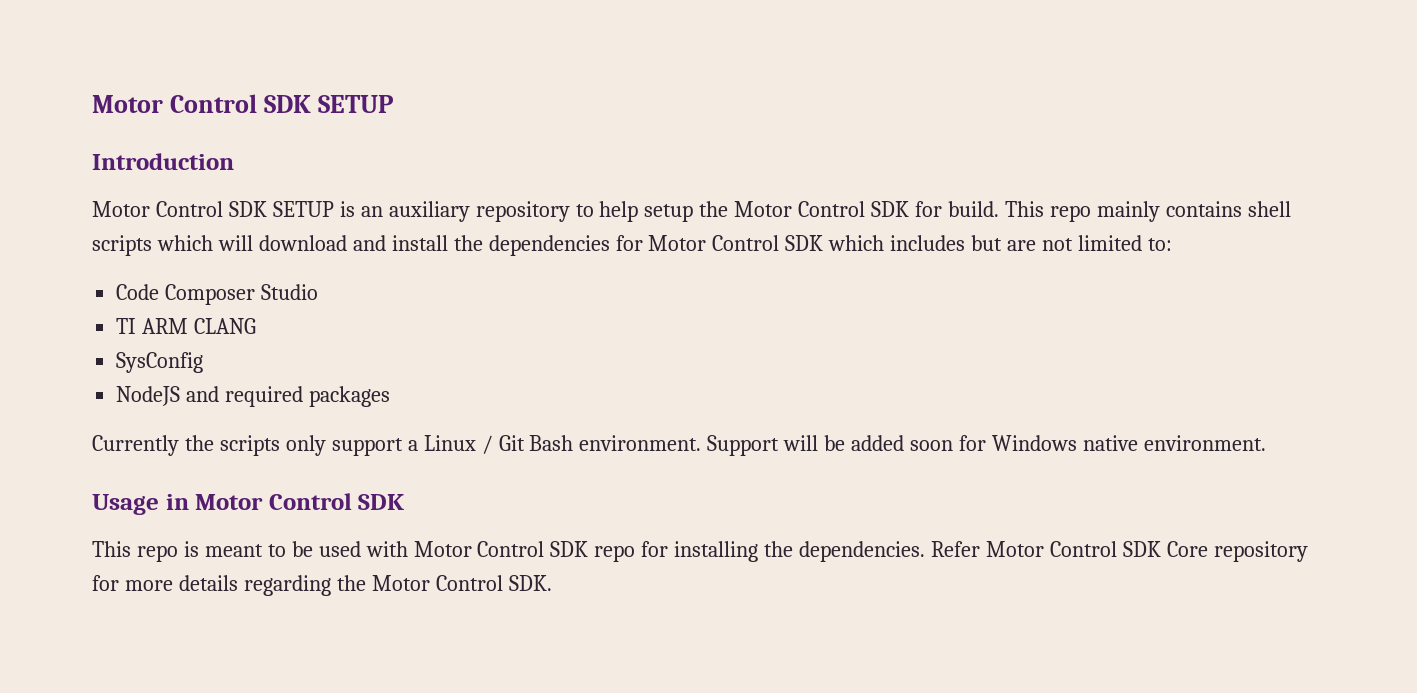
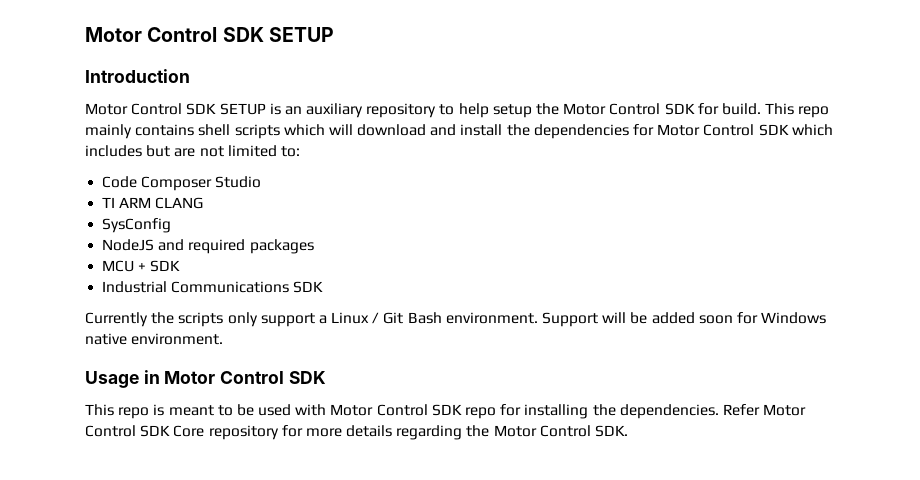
(391, 396) none -> [102,260,181,272] [102,281,324,293] // MCU + SDK // Industrial Communications SDK

